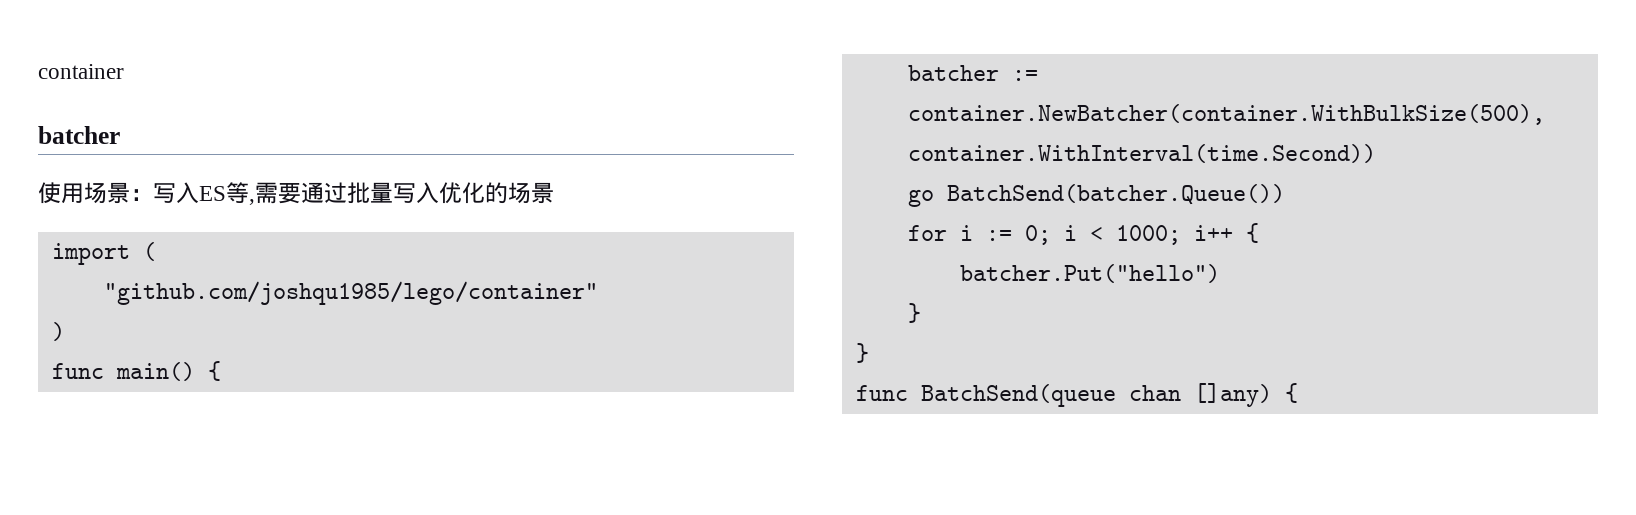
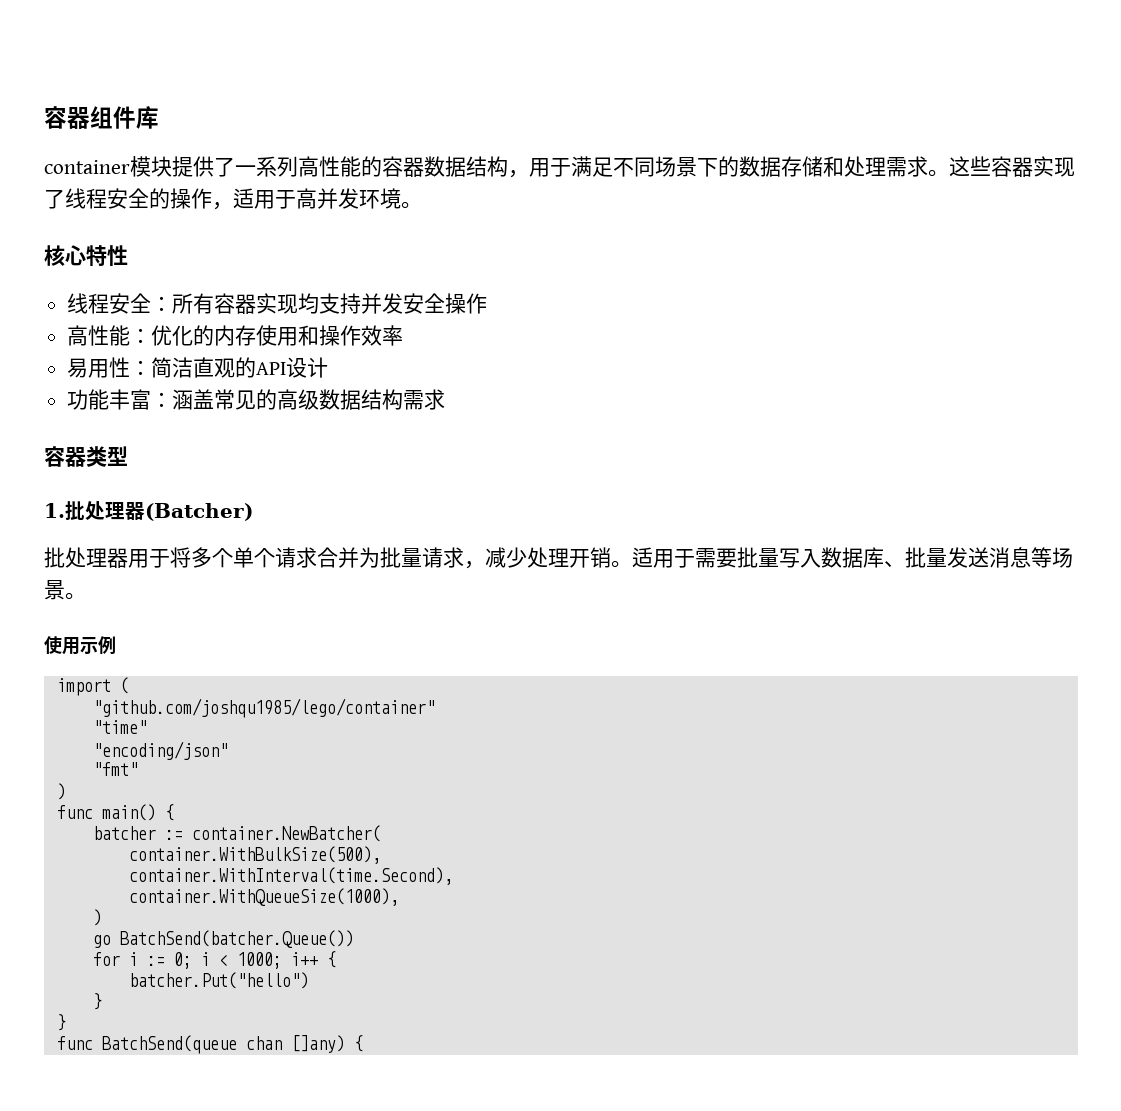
(38, 71) none -> [44,106,159,129] 容器组件库 //
[38,126,120,144] [38,182,554,205] // batcher // 使用场景：写入ES等,需要通过批量写入优化的场景 -> [130,156,1075,178] [44,188,422,210] [44,245,128,267] [67,293,488,314] [67,325,404,346] [67,357,329,378] [67,389,446,410] [44,446,128,467] [44,501,253,521] [44,547,1073,569] [44,580,86,600] [44,636,116,655] 模块提供了一系列高性能的容器数据结构，用于满足不同场景下的数据存储和处理需求。这些容器实现了线程安全的操作，适用于高并发环境。 // 核心特性 // 线程安全：所有容器实现均支持并发安全操作 // 高性能：优化的内存使用和操作效率 // 易用性：简洁直观的API设计 // 功能丰富：涵盖常见的高级数据结构需求 // 容器类型 // 1.批处理器(Batcher) // 批处理器用于将多个单个请求合并为批量请求，减少处理开销。适用于需要批量写入数据库、批量发送消息等场景。 // 使用示例
(598, 293) none -> [92,720,147,734] [92,741,228,760] [92,762,138,776] // "time" // "encoding/json" // "fmt"
[907,104,1545,125] [907,144,1376,163] container.NewBatcher(container.WithBulkSize(500), container.WithInterval(time.Second)) -> [191,825,381,842] [128,846,381,864] [128,867,453,885] [128,888,399,906] [92,909,102,926] container.NewBatcher( // container.WithBulkSize(500), // container.WithInterval(time.Second), // container.WithQueueSize(1000), // )

